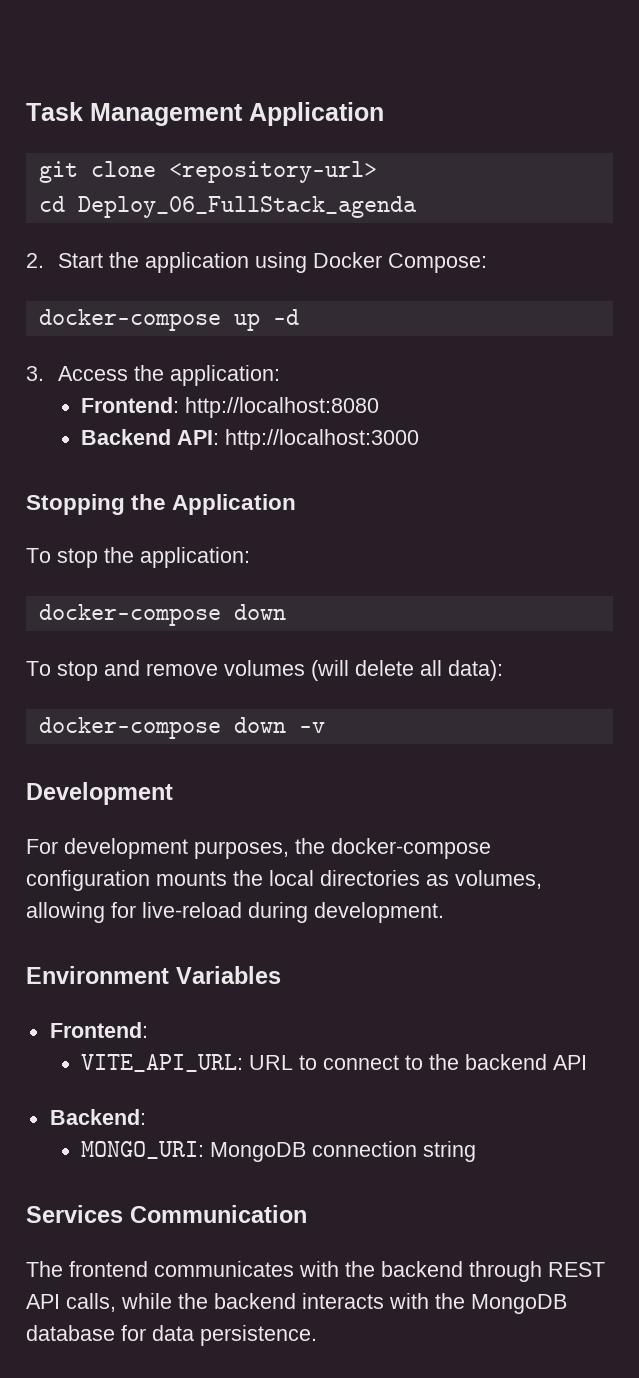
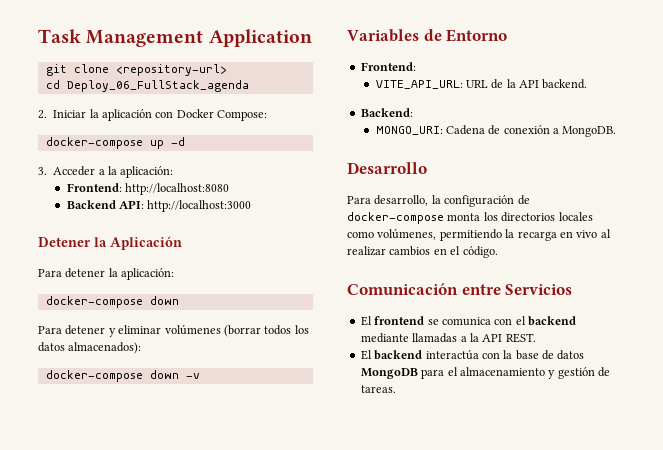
[57,252,307,273] Start the application using -> [53,109,174,121] Iniciar la aplicación con
[57,365,280,386] Access the application: -> [53,166,174,178] Acceder a la aplicación:
[26,494,297,515] [26,547,250,568] [38,604,286,626] [26,660,503,681] [38,717,325,739] [26,782,173,805] [26,838,491,859] [26,870,542,891] [26,902,444,923] [26,966,169,984] Stopping the Application // To stop the application: // docker-compose down // To stop and remove volumes (will delete all data): // docker-compose down -v // Development // For development purposes, the docker-compose configuration mounts the local directories as volumes, allowing for live-reload during development. // Environment -> [38,236,182,250] [38,268,175,280] [45,296,179,308] [38,324,309,337] [38,342,142,354] [45,370,200,382] Detener la Aplicación // Para detener la aplicación: // docker-compose down // Para detener y eliminar volúmenes (borrar todos los datos almacenados): // docker-compose down -v //
(281, 975) none -> [423,29,508,42] de Entorno
[299,1054,588,1070] to connect to the backend API -> [491,79,588,89] de la API backend.
[210,1141,477,1162] [26,1205,307,1223] [26,1261,605,1282] [26,1293,567,1314] [26,1325,317,1346] MongoDB connection string // Services Communication // The frontend communicates with the backend through REST API calls, while the backend interacts with the MongoDB database for data persistence. -> [445,125,617,137] [347,162,427,174] [347,195,530,207] [347,212,593,224] [347,228,611,241] [347,246,498,258] [347,283,573,295] [360,316,576,326] [360,333,536,343] [360,349,585,360] [360,367,610,379] [360,385,396,393] Cadena de conexión a MongoDB. // Desarrollo // Para desarrollo, la configuración de docker-compose monta los directorios locales como volúmenes, permitiendo la recarga en vivo al realizar cambios en el código. // Comunicación entre Servicios // El frontend se comunica con el backend mediante llamadas a la API REST. // El backend interactúa con la base de datos MongoDB para el almacenamiento y gestión de tareas.

